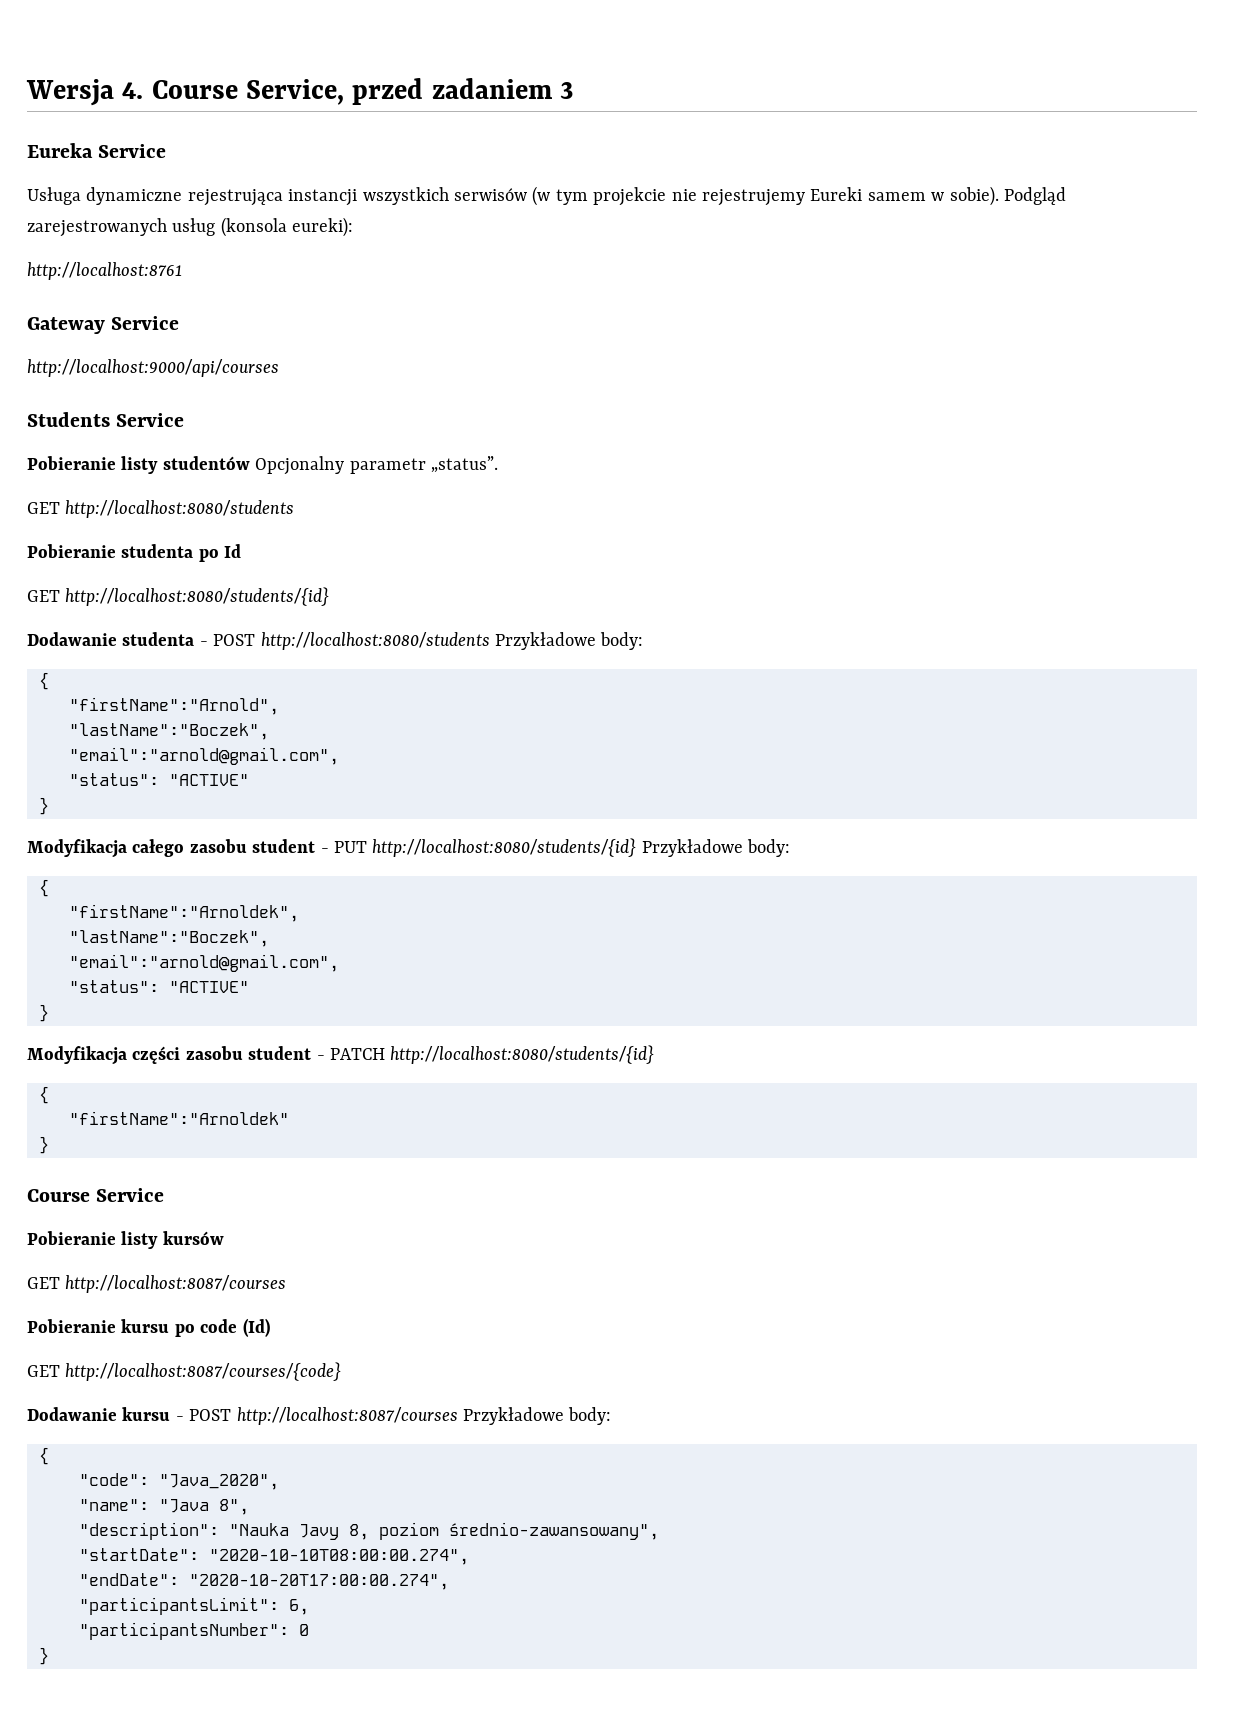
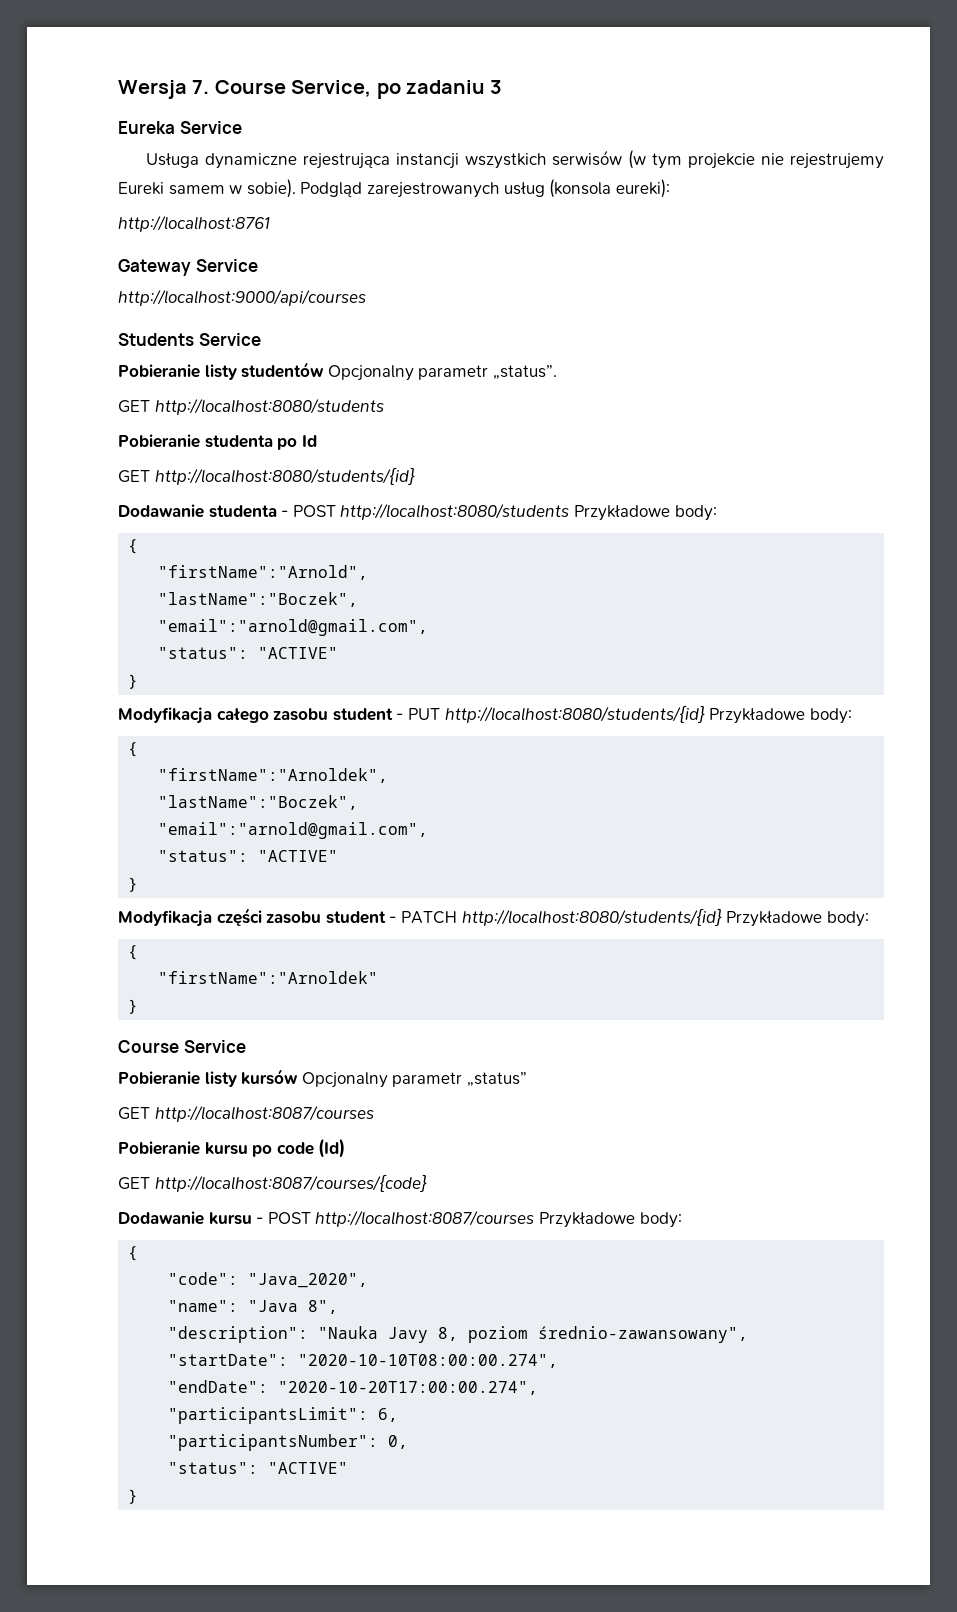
[122,82,144,99] 4. -> [192,80,210,94] 7.
[352,78,552,105] przed zadaniem -> [376,80,485,99] po zadaniu
(655, 1054) none -> [726,911,869,927] Przykładowe body:
(224, 1238) none -> [301,1072,527,1088] Opcjonalny parametr „status”
[299,1624,309,1636] 0 -> [388,1435,409,1449] [168,1462,349,1474] 0, // "status": "ACTIVE"

